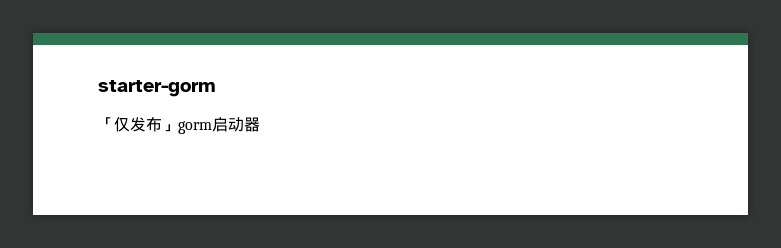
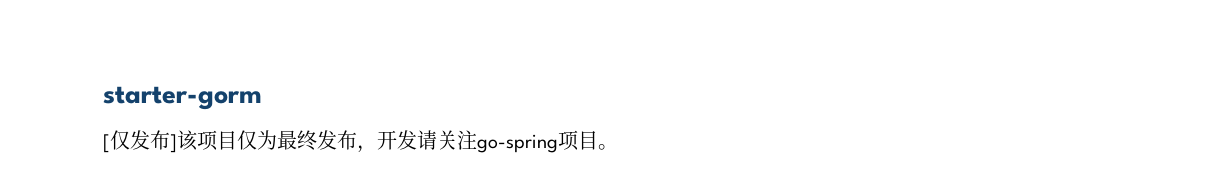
[98,116,260,134] 「仅发布」gorm启动器 -> [103,130,618,153] [仅发布]该项目仅为最终发布，开发请关注go-spring项目。

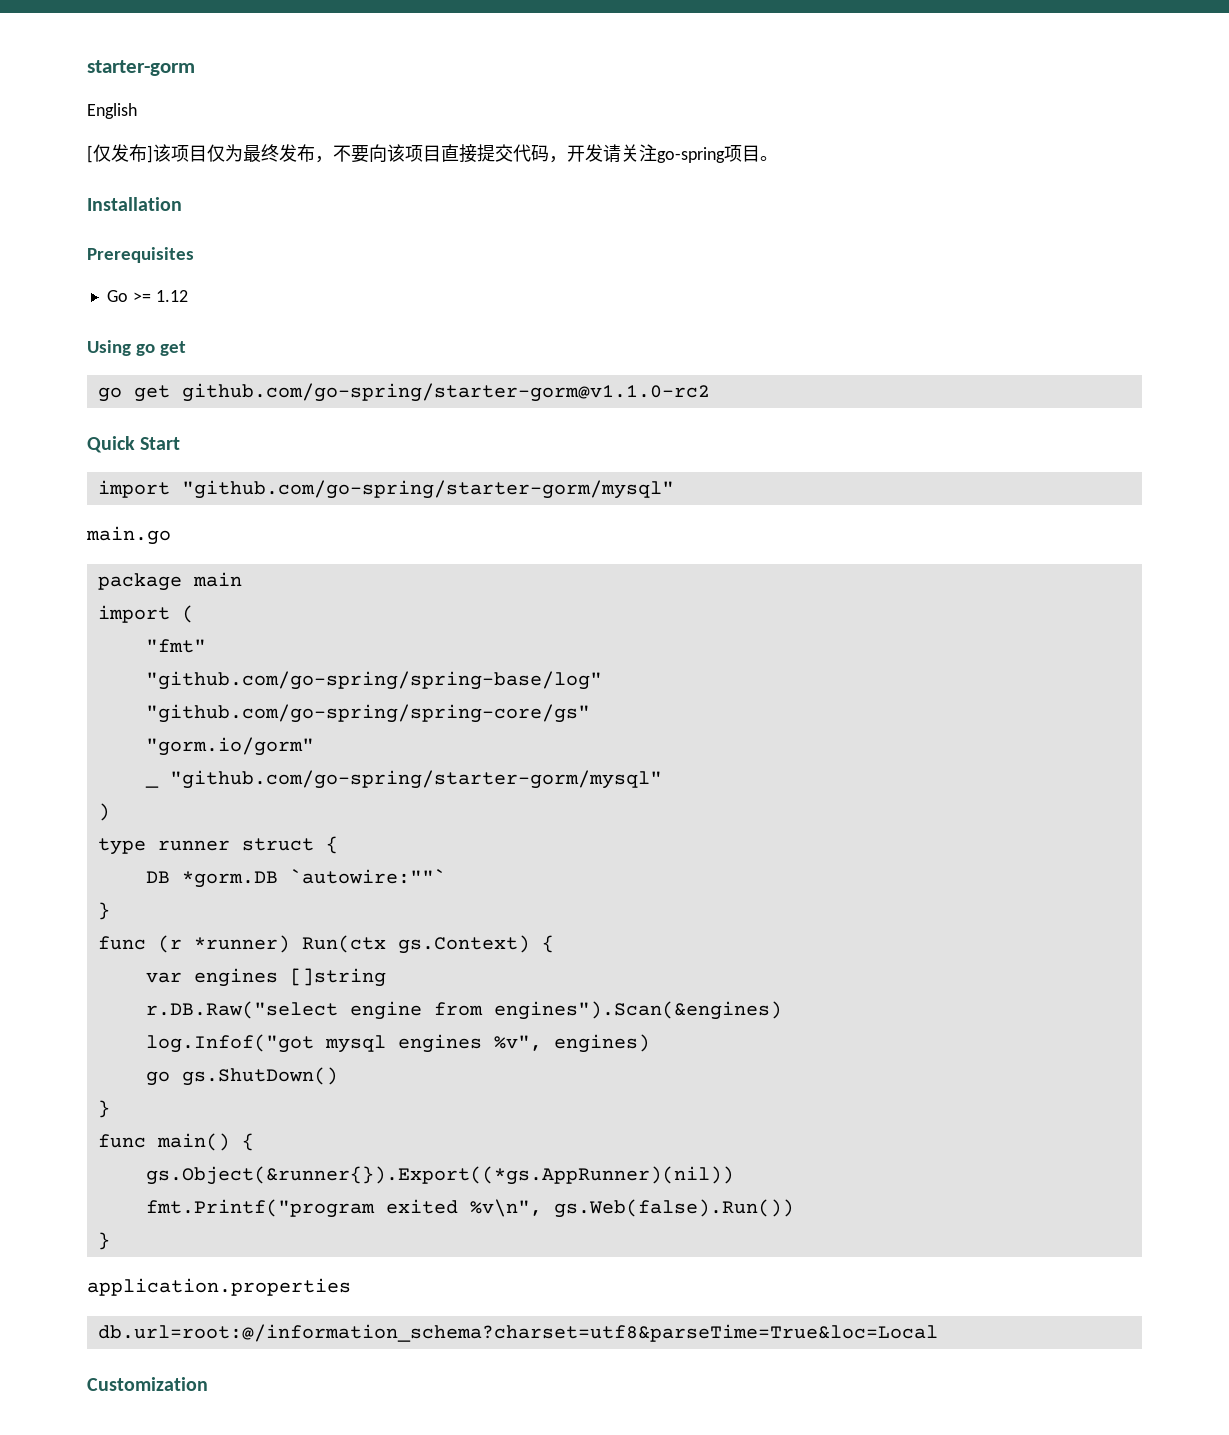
(262, 98) none -> [87,103,137,119] // English
(377, 149) none -> [333,144,567,163] 不要向该项目直接提交代码，
(618, 147) none -> [87,197,182,211] [87,247,194,263] [106,290,188,302] [87,340,187,356] [97,383,710,402] [87,436,181,453] [97,480,674,499] [86,526,171,545] [97,572,242,591] [97,605,194,623] [145,639,206,653] [145,671,602,690] [145,704,590,723] [145,737,314,756] [144,770,662,789] [97,803,110,821] [97,836,338,855] [145,869,446,888] [97,902,110,920] [97,935,554,954] [145,968,386,987] [145,1001,782,1020] [145,1034,650,1053] [145,1067,338,1086] [97,1100,110,1118] [97,1133,254,1151] [145,1166,734,1185] [145,1199,794,1218] [97,1232,110,1250] [87,1278,351,1296] [97,1324,938,1342] [87,1377,208,1391] // Installation // Prerequisites // Go >= 1.12 // Using go get // go get github.com/go-spring/starter-gorm@v1.1.0-rc2 // Quick Start // import "github.com/go-spring/starter-gorm/mysql" // main.go // package main // import ( // "fmt" // "github.com/go-spring/spring-base/log" // "github.com/go-spring/spring-core/gs" // "gorm.io/gorm" // _ "github.com/go-spring/starter-gorm/mysql" // ) // type runner struct { // DB *gorm.DB `autowire:""` // } // func (r *runner) Run(ctx gs.Context) { // var engines []string // r.DB.Raw("select engine from engines").Scan(&engines) // log.Infof("got mysql engines %v", engines) // go gs.ShutDown() // } // func main() { // gs.Object(&runner{}).Export((*gs.AppRunner)(nil)) // fmt.Printf("program exited %v\n", gs.Web(false).Run()) // } // application.properties // db.url=root:@/information_schema?charset=utf8&parseTime=True&loc=Local // Customization

